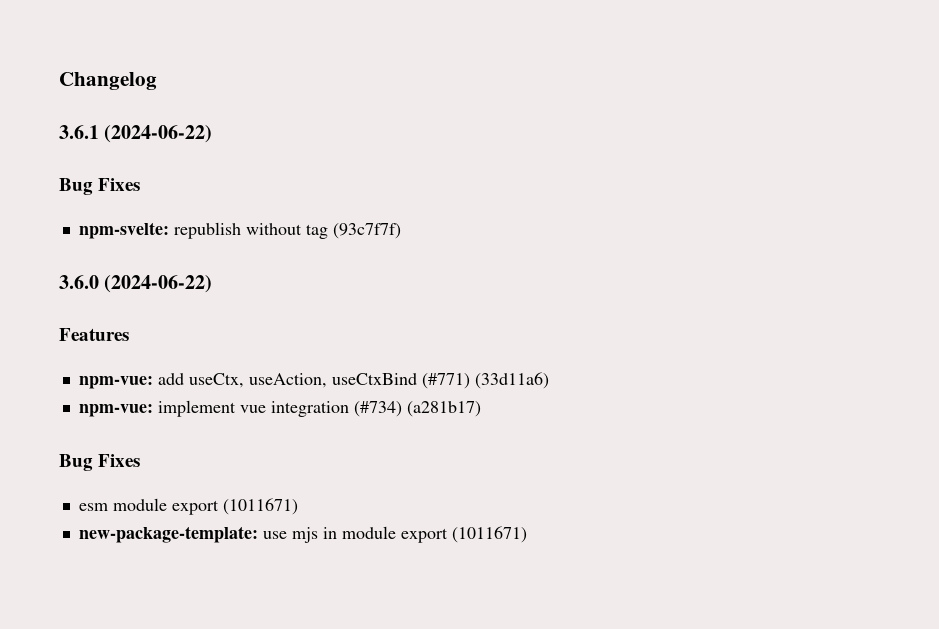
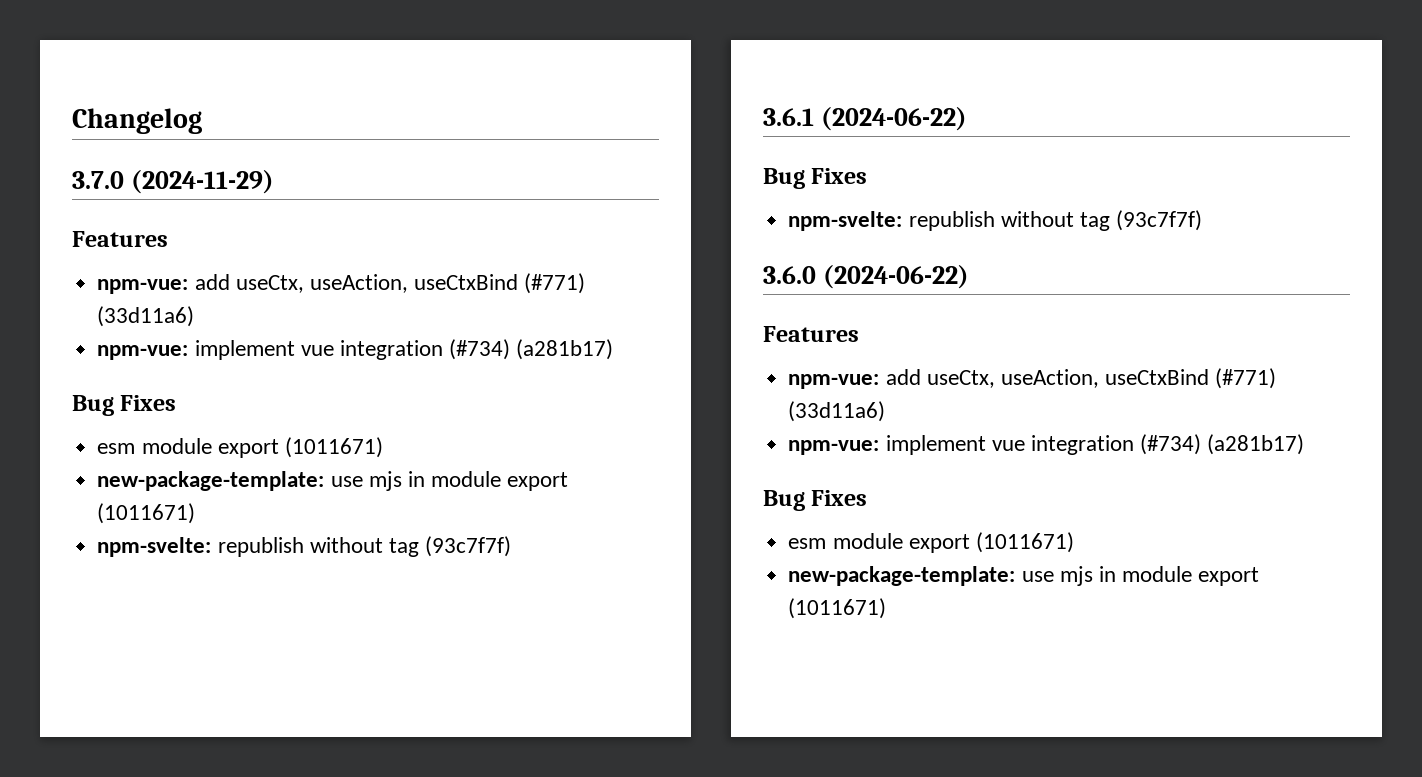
(157, 81) none -> [72,170,274,194] [72,231,168,247] [97,273,586,294] [97,306,195,327] [97,339,614,360] [72,395,177,416] [97,437,383,458] [97,471,569,491] [97,503,196,524] [97,536,512,557] // 3.7.0 (2024-11-29) // Features // npm-vue: add useCtx, useAction, useCtxBind (#771) (33d11a6) // npm-vue: implement vue integration (#734) (a281b17) // Bug Fixes // esm module export (1011671) // new-package-template: use mjs in module export (1011671) // npm-svelte: republish without tag (93c7f7f)

